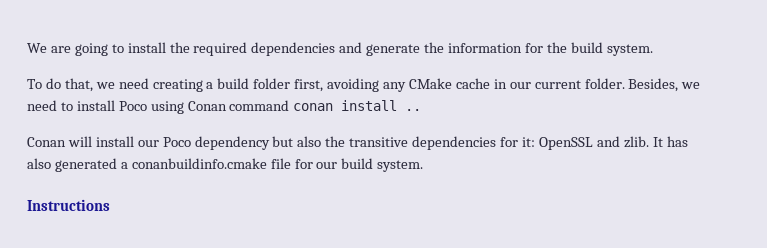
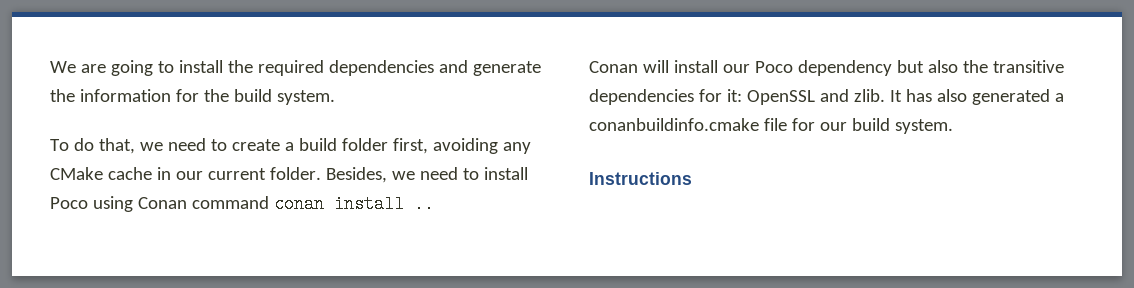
[152,79,203,92] creating -> [210,139,280,151] to create

